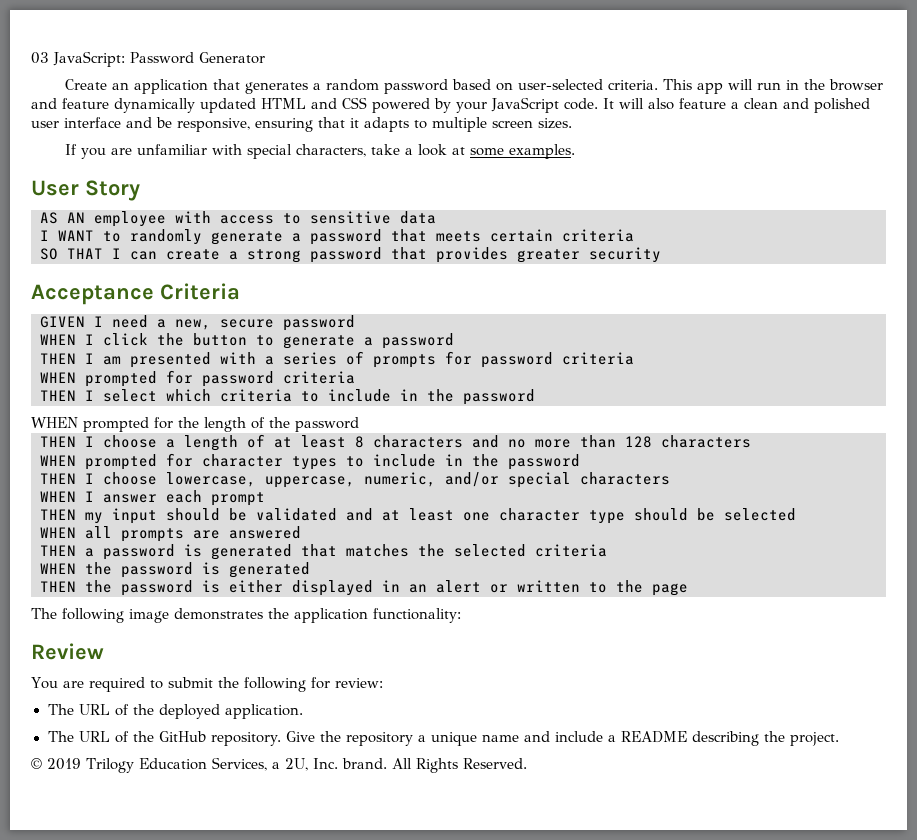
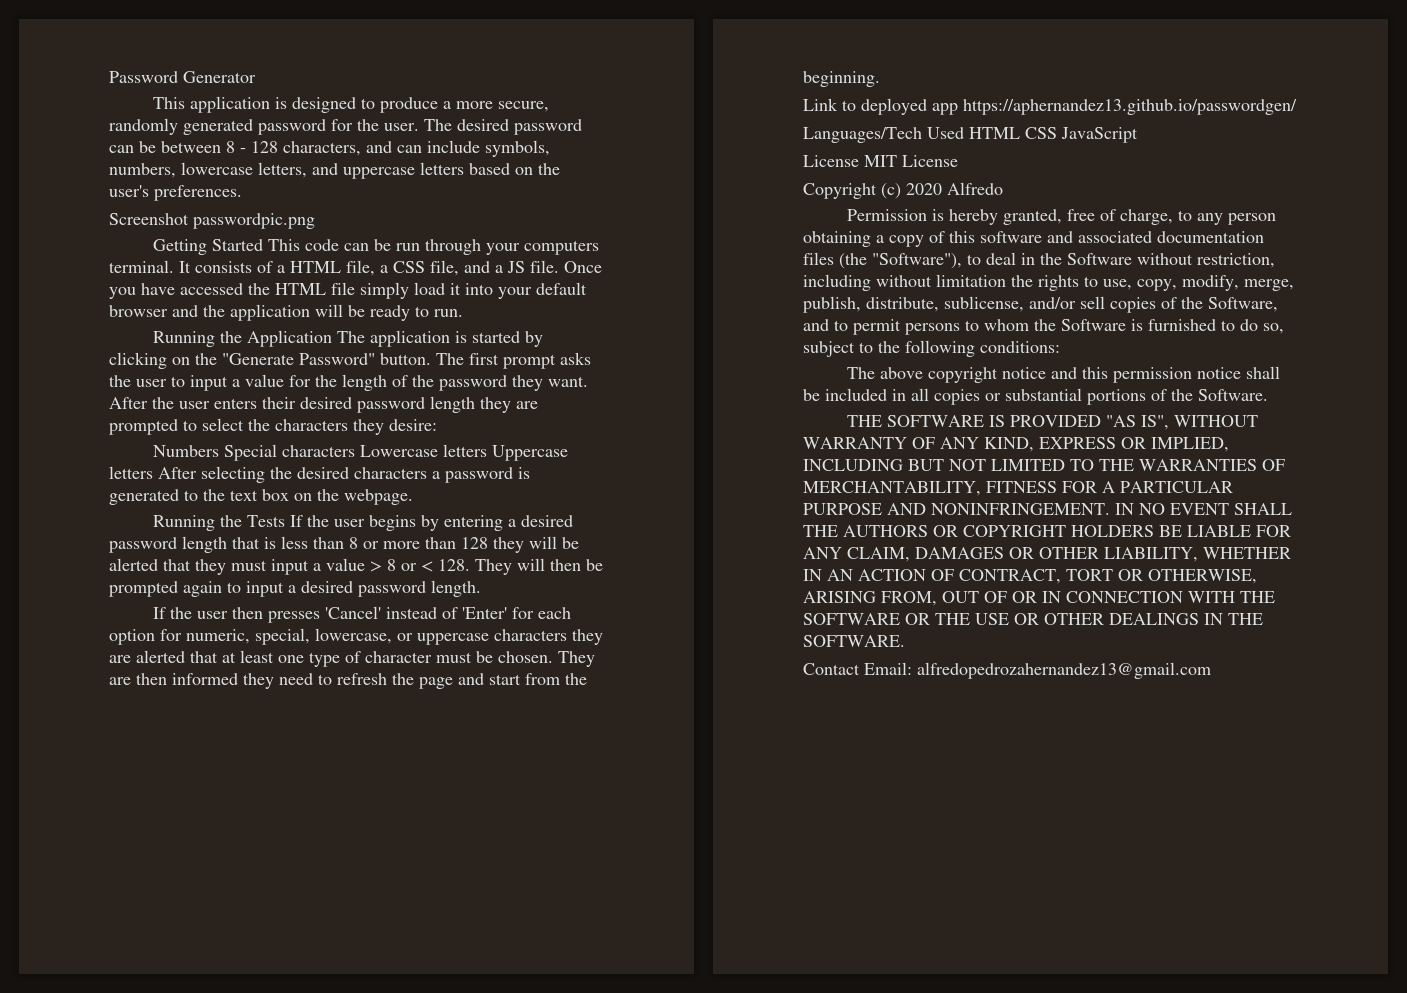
[31,51,125,67] 03 JavaScript: -> (109, 77) none
[64,79,883,94] [31,97,870,113] [31,117,572,132] [64,144,575,159] [31,180,140,201] [40,211,436,227] [40,229,634,245] [40,247,661,263] [31,283,240,305] [40,315,355,331] [40,333,454,349] [40,351,634,368] [40,370,355,387] [40,389,535,405] [31,417,149,432] Create an application that generates a random password based on user-selected criteria. This app will run in the browser and feature dynamically updated HTML and CSS powered by your JavaScript code. It will also feature a clean and polished user interface and be responsive, ensuring that it adapts to multiple screen sizes. // If you are unfamiliar with special characters, take a look at some examples. // User Story // AS AN employee with access to sensitive data // I WANT to randomly generate a password that meets certain criteria // SO THAT I can create a strong password that provides greater security // Acceptance Criteria // GIVEN I need a new, secure password // WHEN I click the button to generate a password // THEN I am presented with a series of prompts for password criteria // WHEN prompted for password criteria // THEN I select which criteria to include in the password // WHEN prompted -> [153,96,550,113] [109,118,582,135] [109,140,550,157] [109,162,560,179] [109,185,242,201] [109,213,315,229] [153,239,600,255] [109,260,602,276] [109,282,587,299] [109,304,463,321] [153,330,544,347] [109,352,591,369] [109,374,284,391] This application is designed to produce a more secure, randomly generated password for the user. The desired password can be between 8 - 128 characters, and can include symbols, numbers, lowercase letters, and uppercase letters based on the user's preferences. // Screenshot passwordpic.png // Getting Started This code can be run through your computers terminal. It consists of a HTML file, a CSS file, and a JS file. Once you have accessed the HTML file simply load it into your default browser and the application will be ready to run. // Running the Application The application is started by clicking on the "Generate Password" button. The first prompt asks the user to input a value
[40,434,751,451] [40,453,580,470] [40,472,670,488] [40,490,265,506] [40,508,796,524] [40,526,301,542] [40,544,607,560] [40,562,310,578] [40,580,688,596] [31,608,461,623] [31,643,104,660] [31,677,383,692] [47,704,303,719] [47,731,840,746] [31,757,527,773] // THEN I choose a length of at least 8 characters and no more than 128 characters // WHEN prompted for character types to include in the password // THEN I choose lowercase, uppercase, numeric, and/or special characters // WHEN I answer each prompt // THEN my input should be validated and at least one character type should be selected // WHEN all prompts are answered // THEN a password is generated that matches the selected criteria // WHEN the password is generated // THEN the password is either displayed in an alert or written to the page // The following image demonstrates the application functionality: // Review // You are required to submit the following for review: // The URL of the deployed application. // The URL of the GitHub repository. Give the repository a unique name and include a README describing the project. // © 2019 Trilogy Education Services, a 2U, Inc. brand. All Rights Reserved. -> [512,375,588,391] [109,396,538,413] [109,418,437,435] [153,444,569,461] [109,466,530,483] [109,489,413,505] [153,515,574,531] [109,536,579,553] [109,558,603,575] [109,580,481,597] [153,606,572,623] [109,628,603,645] [109,650,595,667] [109,673,587,689] [803,71,880,87] [803,98,1297,115] [803,127,1138,143] [803,155,958,167] [803,182,1003,199] [847,209,1277,225] [803,231,1264,247] [803,252,1275,269] [803,274,1294,291] [803,296,1278,313] [803,319,1284,335] [803,340,1060,357] [847,366,1281,383] [803,388,1268,405] [847,415,1259,430] [803,437,1229,452] [803,459,1285,471] [803,481,1233,496] [803,503,1292,515] [803,525,1291,537] [803,547,1291,562] [803,569,1257,584] [803,591,1275,606] [803,613,1263,625] [803,635,905,647] [803,662,1211,679] they want. After the user enters their desired password length they are prompted to select the characters they desire: // Numbers Special characters Lowercase letters Uppercase letters After selecting the desired characters a password is generated to the text box on the webpage. // Running the Tests If the user begins by entering a desired password length that is less than 8 or more than 128 they will be alerted that they must input a value > 8 or < 128. They will then be prompted again to input a desired password length. // If the user then presses 'Cancel' instead of 'Enter' for each option for numeric, special, lowercase, or uppercase characters they are alerted that at least one type of character must be chosen. They are then informed they need to refresh the page and start from the beginning. // Link to deployed app https://aphernandez13.github.io/passwordgen/ // Languages/Tech Used HTML CSS JavaScript // License MIT License // Copyright (c) 2020 Alfredo // Permission is hereby granted, free of charge, to any person obtaining a copy of this software and associated documentation files (the "Software"), to deal in the Software without restriction, including without limitation the rights to use, copy, modify, merge, publish, distribute, sublicense, and/or sell copies of the Software, and to permit persons to whom the Software is furnished to do so, subject to the following conditions: // The above copyright notice and this permission notice shall be included in all copies or substantial portions of the Software. // THE SOFTWARE IS PROVIDED "AS IS", WITHOUT WARRANTY OF ANY KIND, EXPRESS OR IMPLIED, INCLUDING BUT NOT LIMITED TO THE WARRANTIES OF MERCHANTABILITY, FITNESS FOR A PARTICULAR PURPOSE AND NONINFRINGEMENT. IN NO EVENT SHALL THE AUTHORS OR COPYRIGHT HOLDERS BE LIABLE FOR ANY CLAIM, DAMAGES OR OTHER LIABILITY, WHETHER IN AN ACTION OF CONTRACT, TORT OR OTHERWISE, ARISING FROM, OUT OF OR IN CONNECTION WITH THE SOFTWARE OR THE USE OR OTHER DEALINGS IN THE SOFTWARE. // Contact Email: alfredopedrozahernandez13@gmail.com

